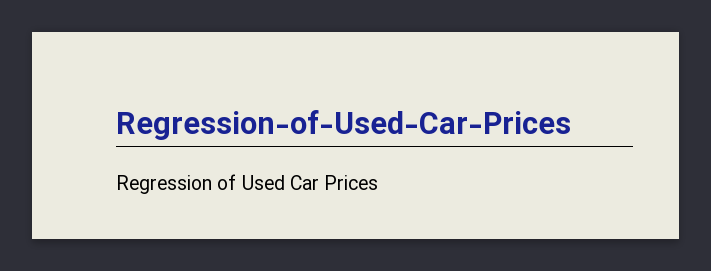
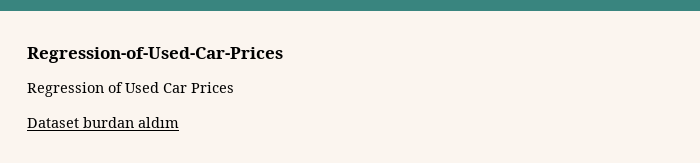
(379, 182) none -> [27,117,179,128] // Dataset burdan aldım

